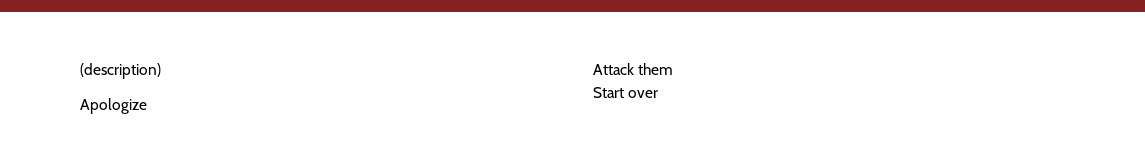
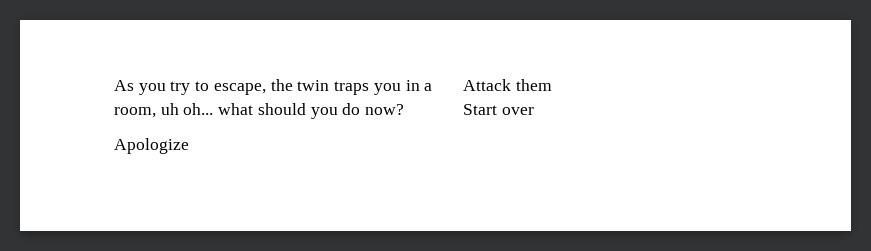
[80,63,161,79] (description) -> [114,79,433,95] [114,103,405,119] As you try to escape, the twin traps you in a room, uh oh... what should you do now?

